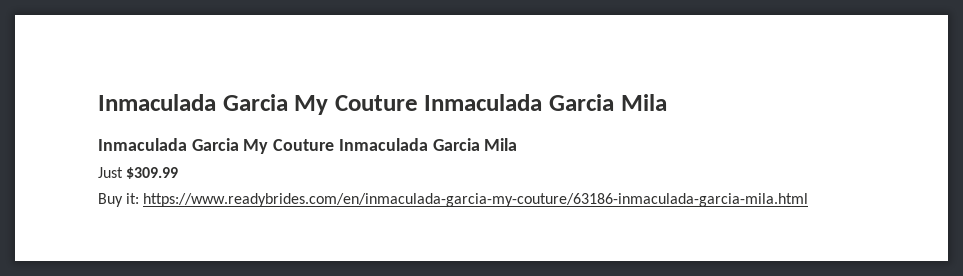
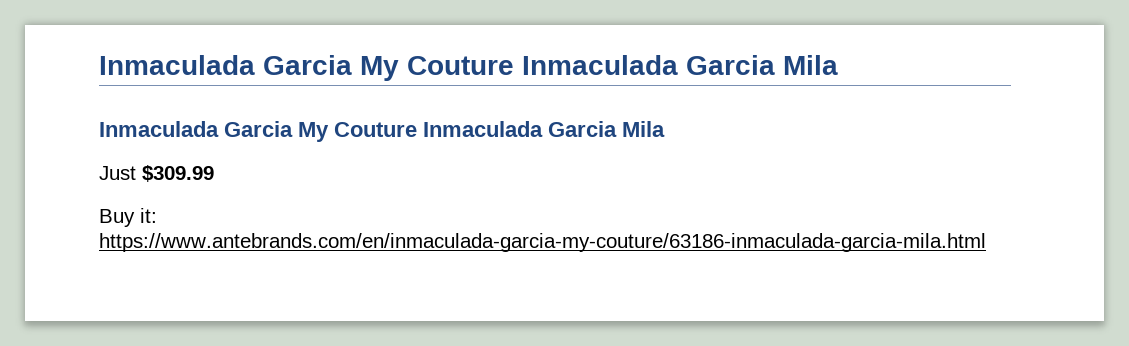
[143,193,809,207] https://www.readybrides.com/en/inmaculada-garcia-my-couture/63186-inmaculada-garcia-mila.html -> [99,233,986,252] https://www.antebrands.com/en/inmaculada-garcia-my-couture/63186-inmaculada-garcia-mila.html

